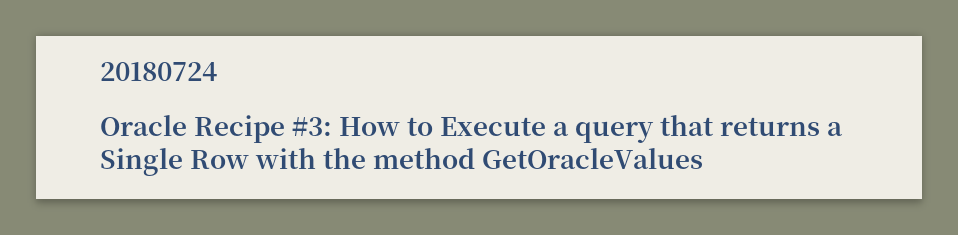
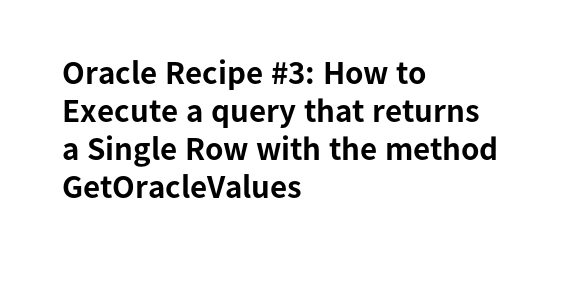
[100,62,217,81] 20180724 // -> (62, 72) none

